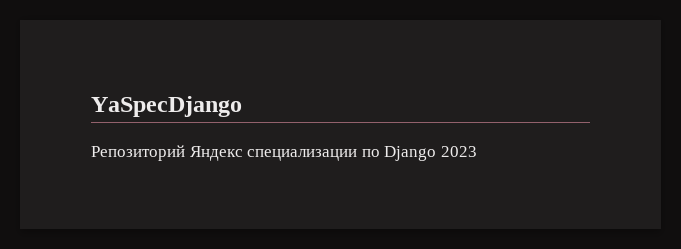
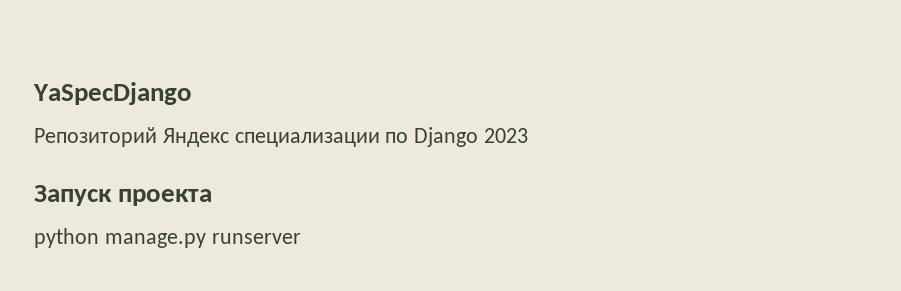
(477, 151) none -> [34,185,213,206] [34,228,301,248] // Запуск проекта // python manage.py runserver

